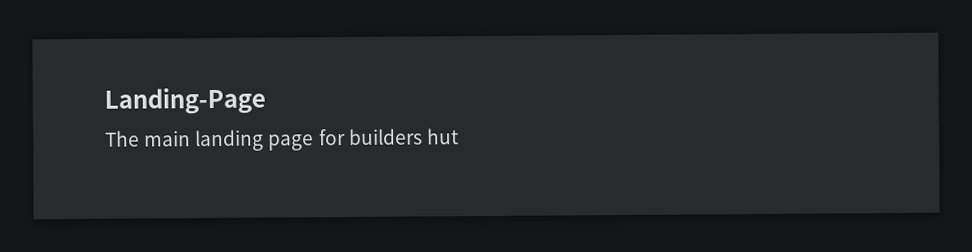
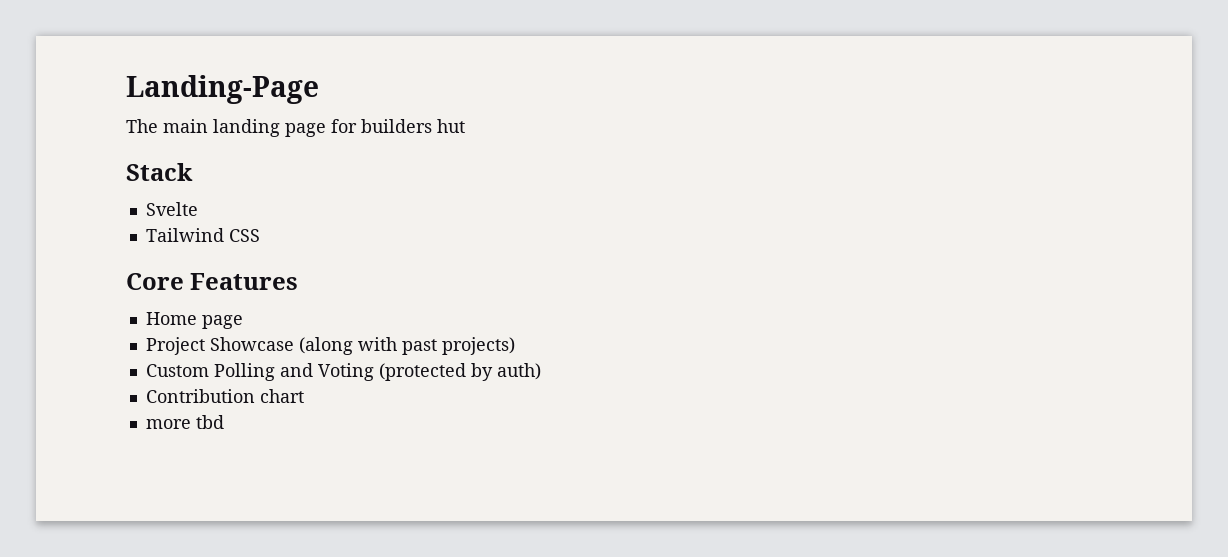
(459, 136) none -> [126,163,193,181] [145,202,198,216] [145,228,260,242] [126,273,299,290] [145,312,243,329] [145,337,515,355] [145,363,541,381] [145,389,304,403] [145,415,224,429] // Stack // Svelte // Tailwind CSS // Core Features // Home page // Project Showcase (along with past projects) // Custom Polling and Voting (protected by auth) // Contribution chart // more tbd

